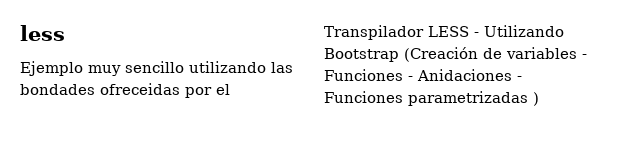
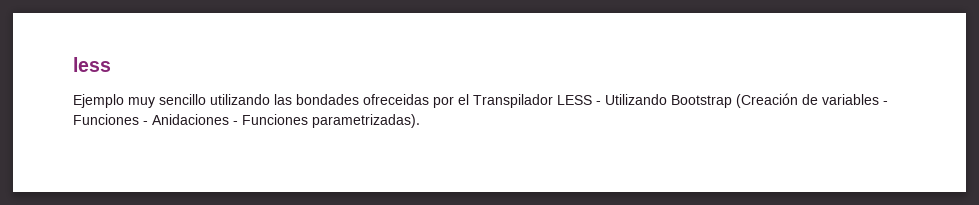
[408,91,539,106] parametrizadas ) -> [312,114,420,128] parametrizadas).

